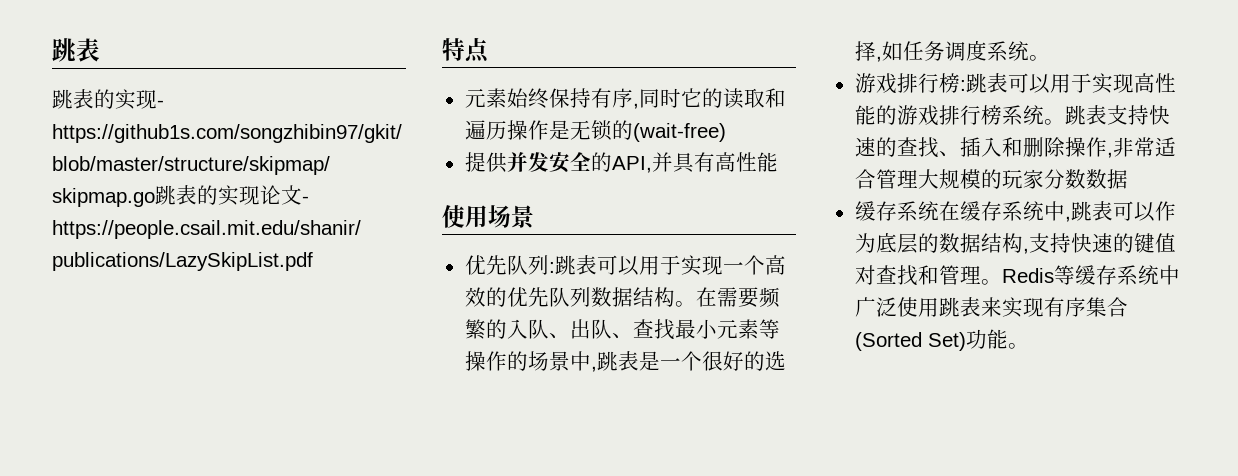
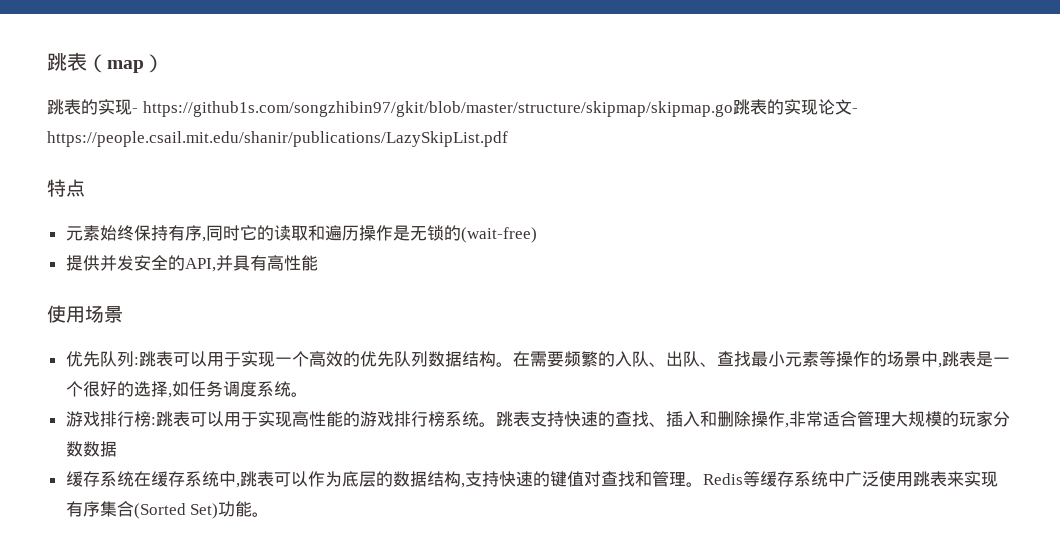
[52,38,100,62] 跳表 -> [47,52,164,73] 跳表（map）

